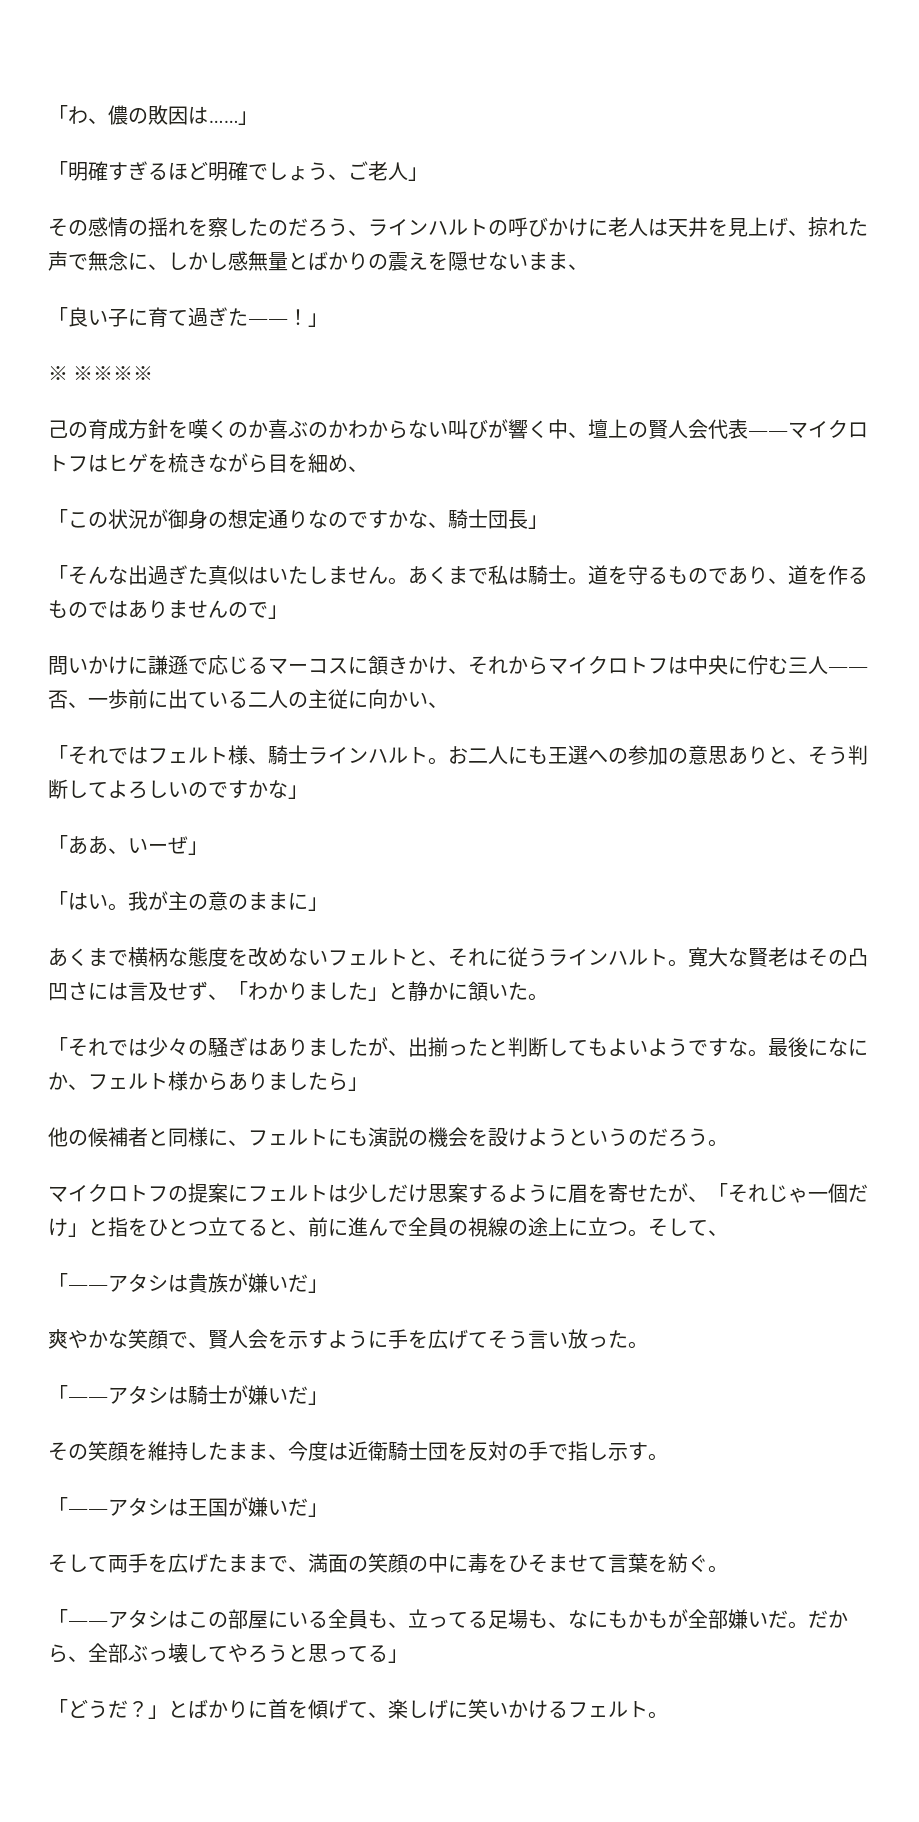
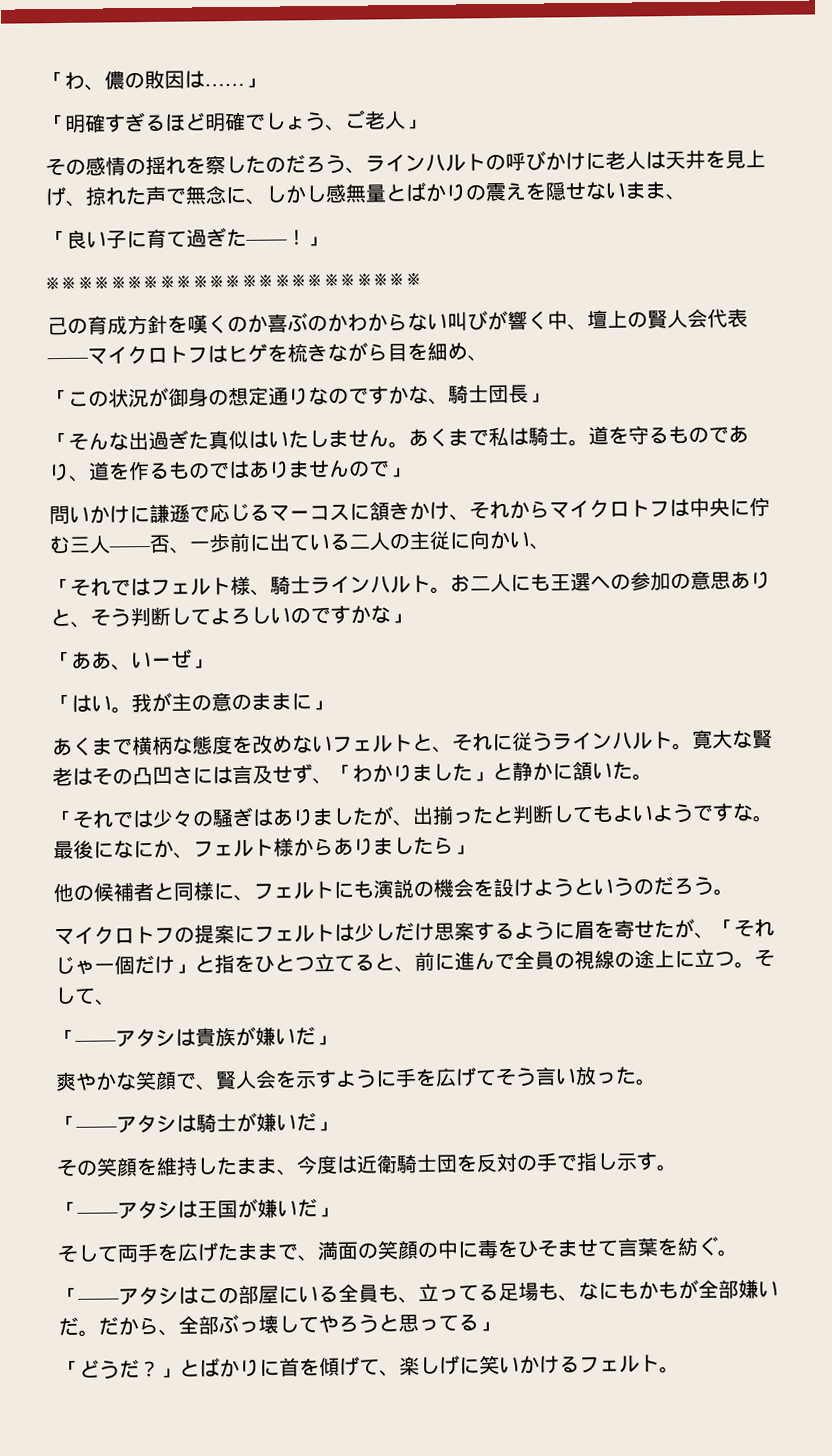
[73,366,154,381] ※※※※ -> [62,272,419,290] ※ ※ ※ ※ ※ ※ ※ ※ ※ ※ ※ ※ ※ ※ ※ ※ ※ ※ ※ ※ ※ ※

